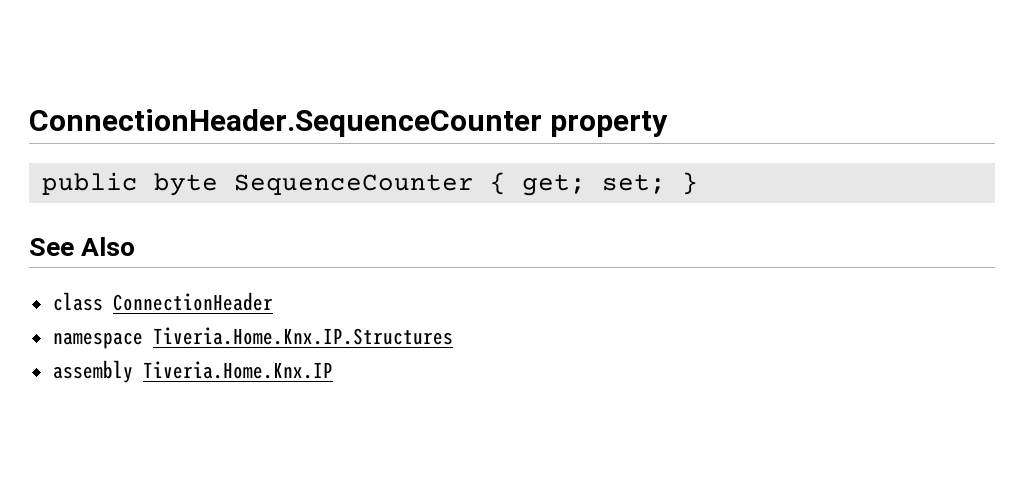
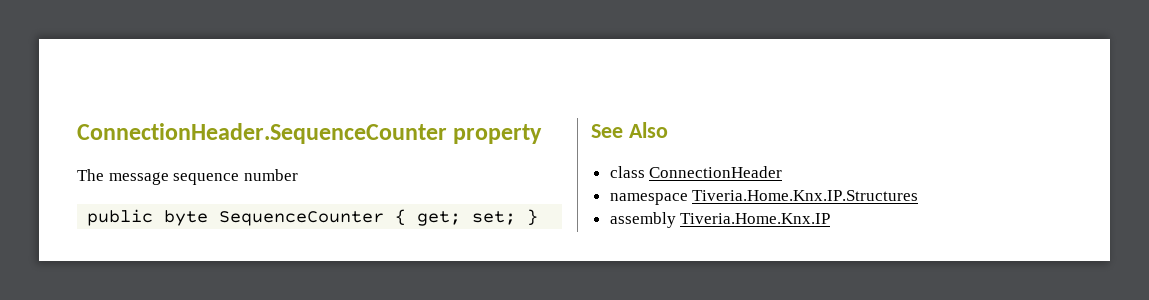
(669, 124) none -> [77,169,298,185] // The message sequence number

